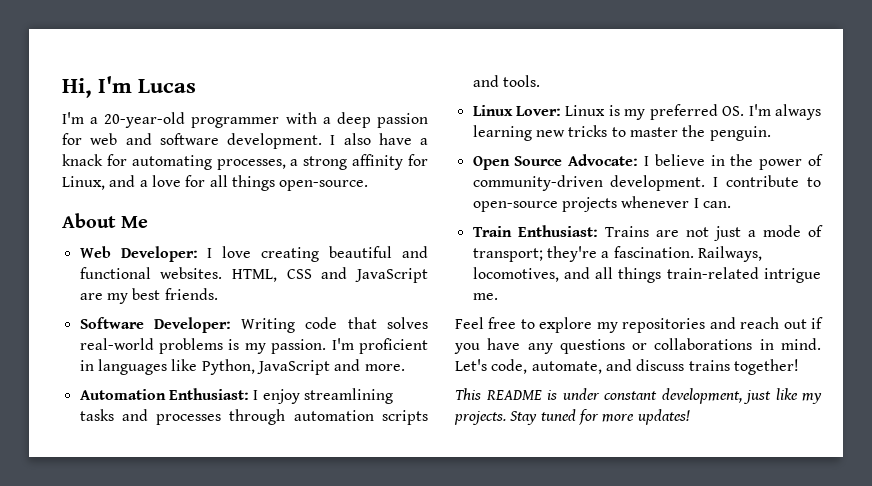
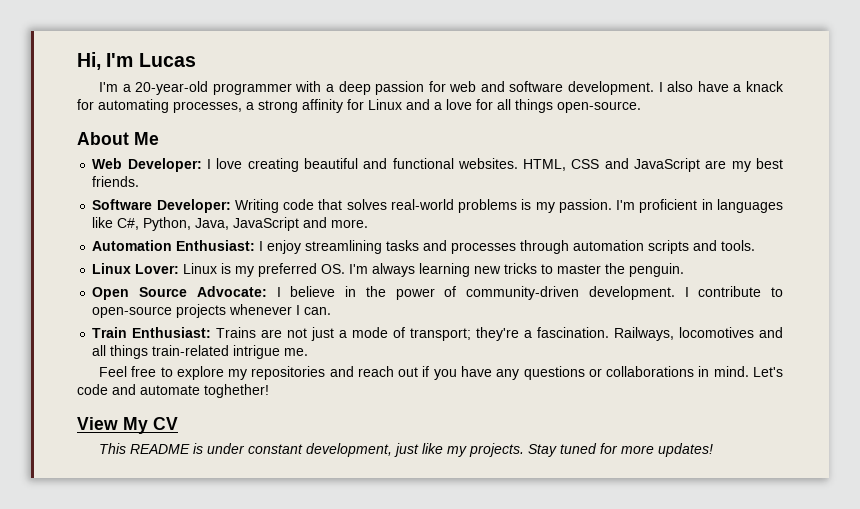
[62,176,105,190] Linux, -> [368,99,402,110] Linux
[201,359,255,375] Python, -> [117,217,230,231] C#, Python, Java,
[472,267,559,282] locomotives, -> [679,327,755,338] locomotives
[491,359,799,375] code, automate, and discuss trains together! -> [77,384,269,398] [77,417,178,434] code and automate toghether! // View My CV

